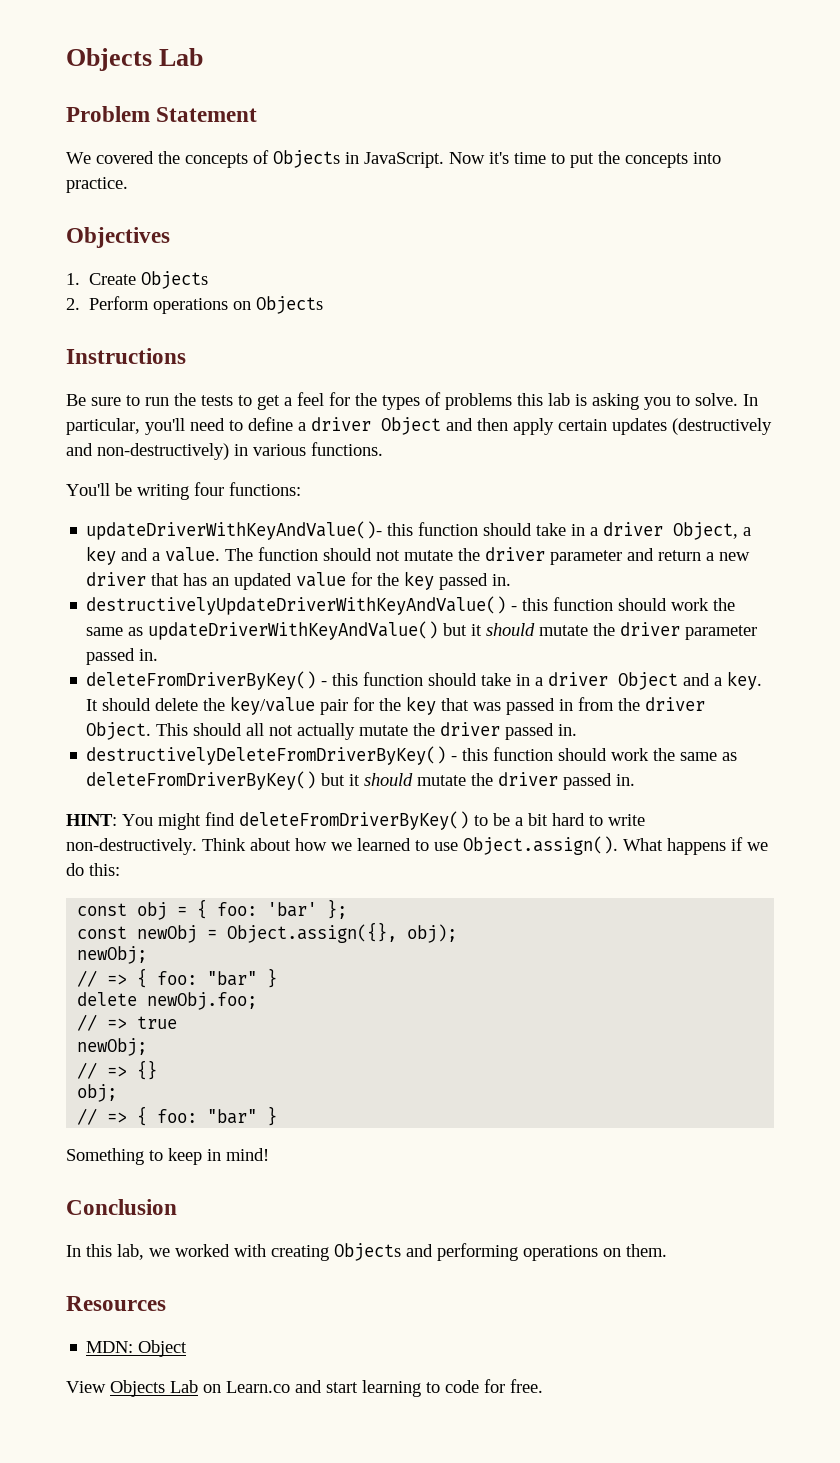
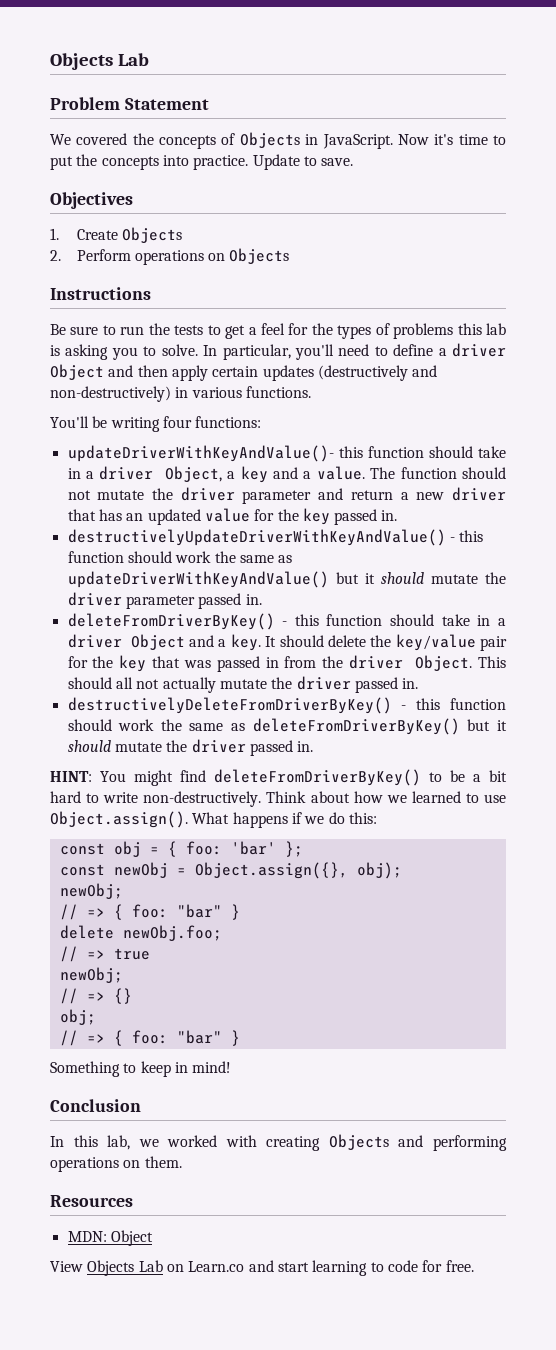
(128, 185) none -> [252,154,354,170] Update to save.

